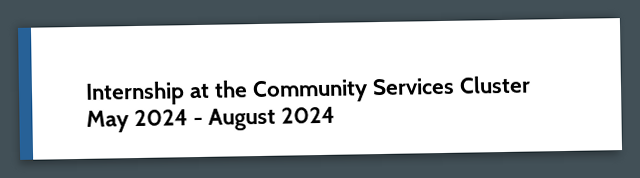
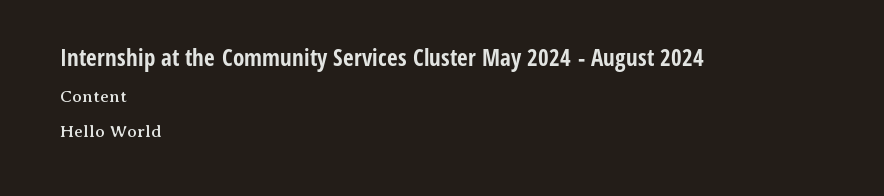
(336, 115) none -> [60,91,127,102] [60,125,162,137] // Content // Hello World

